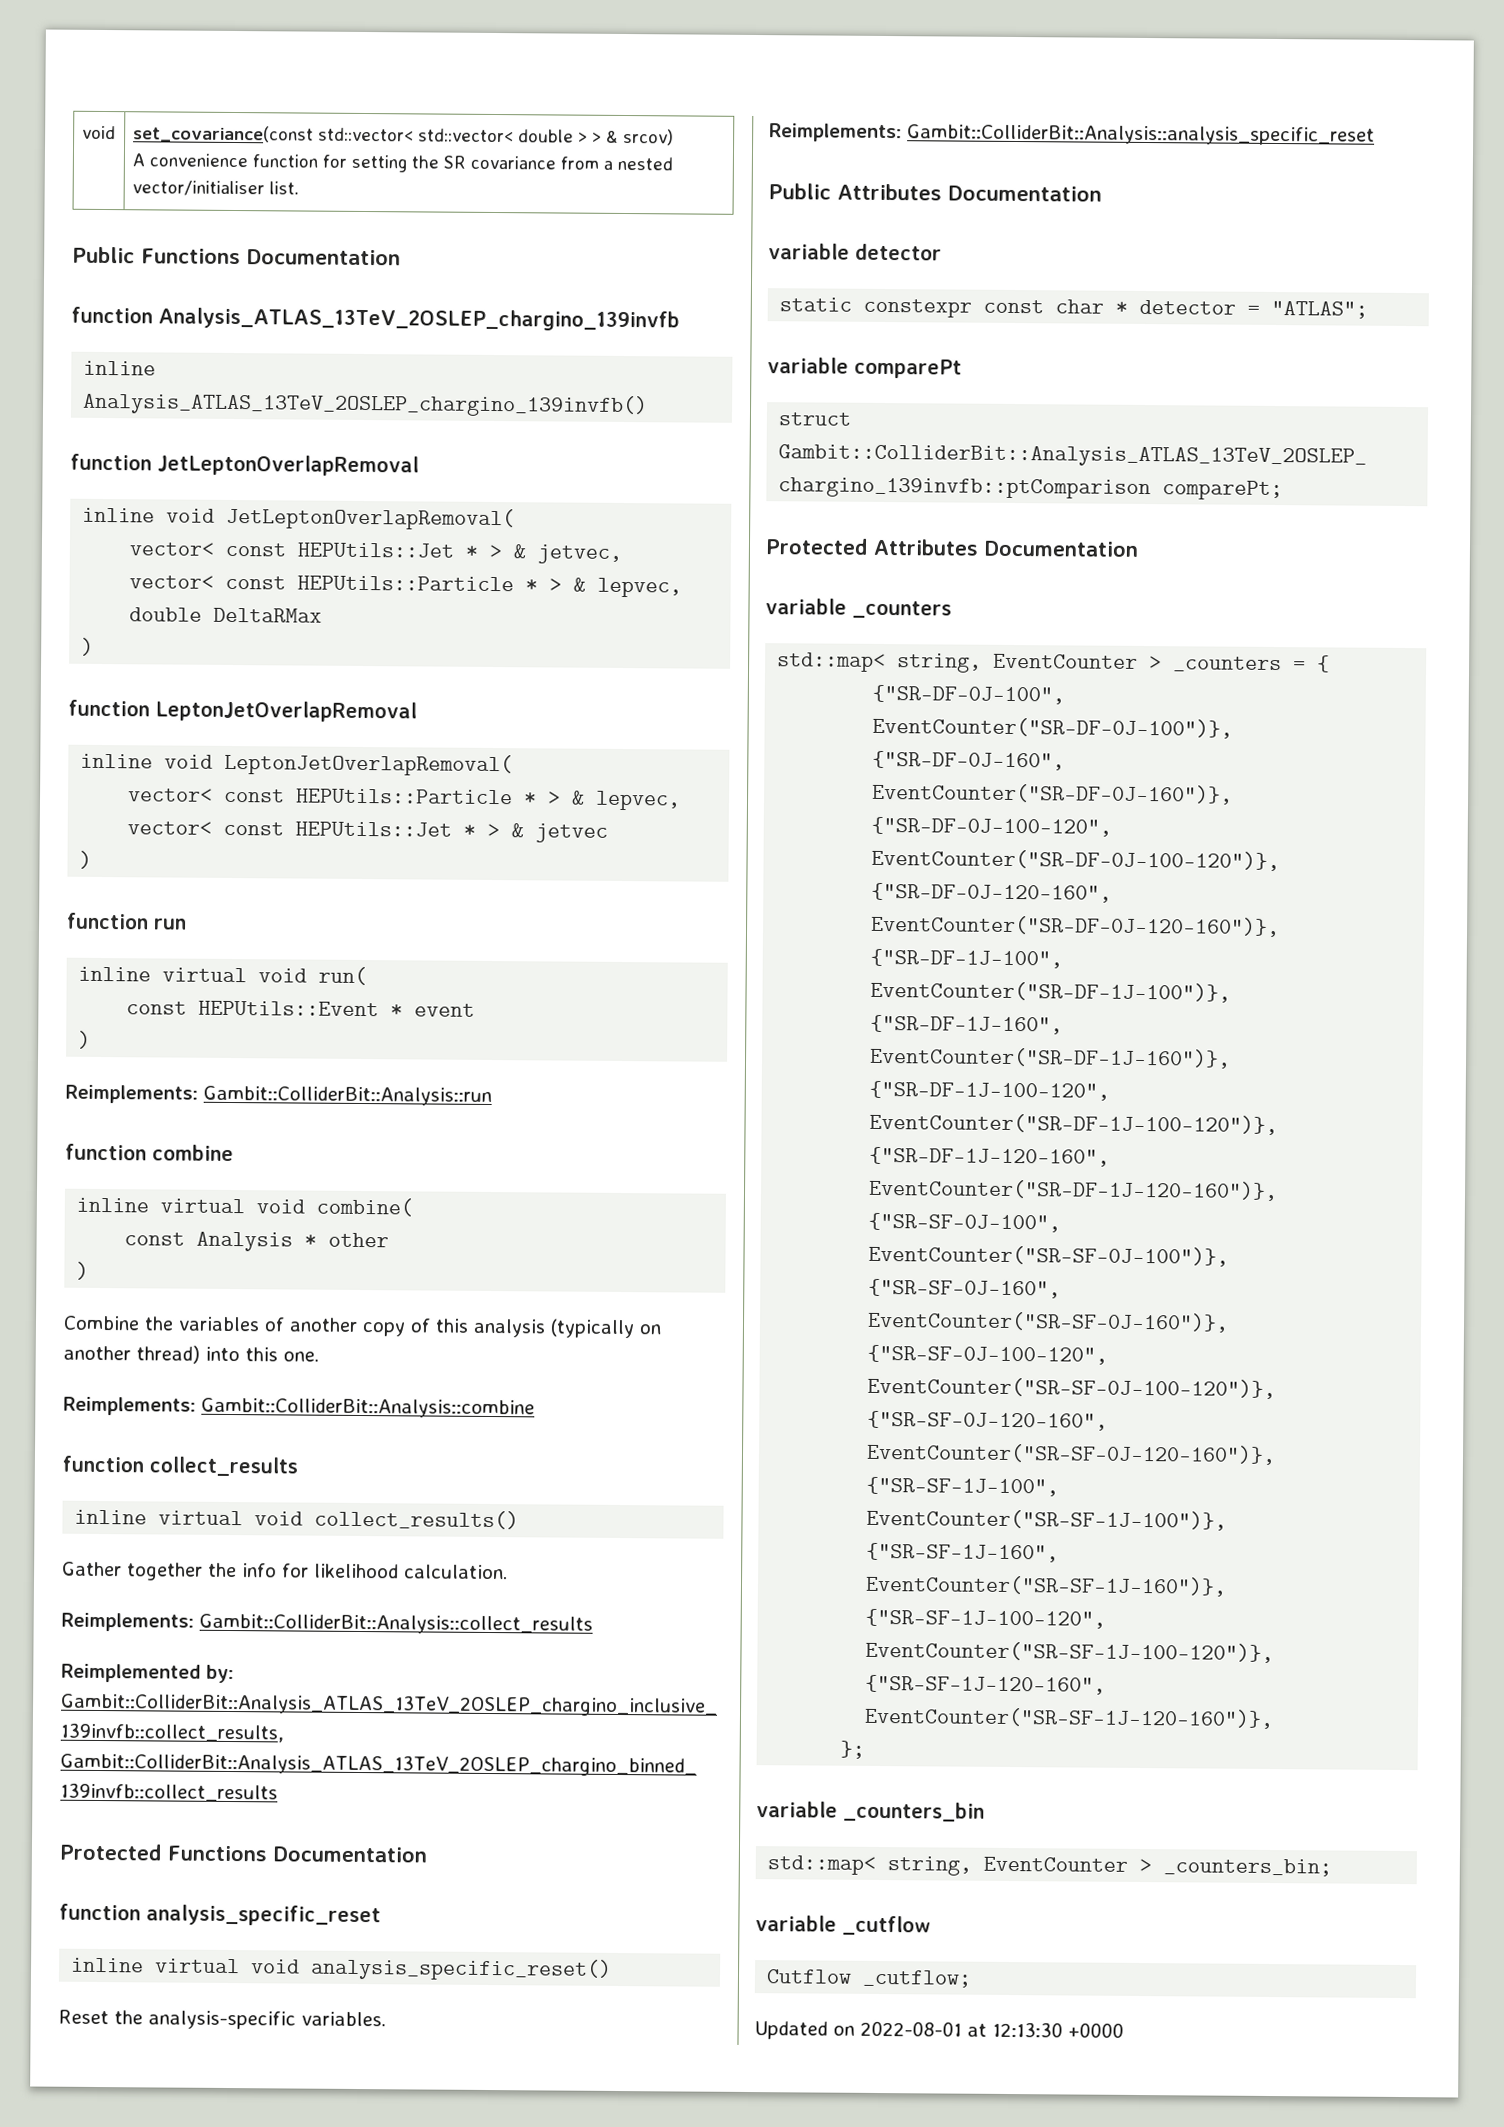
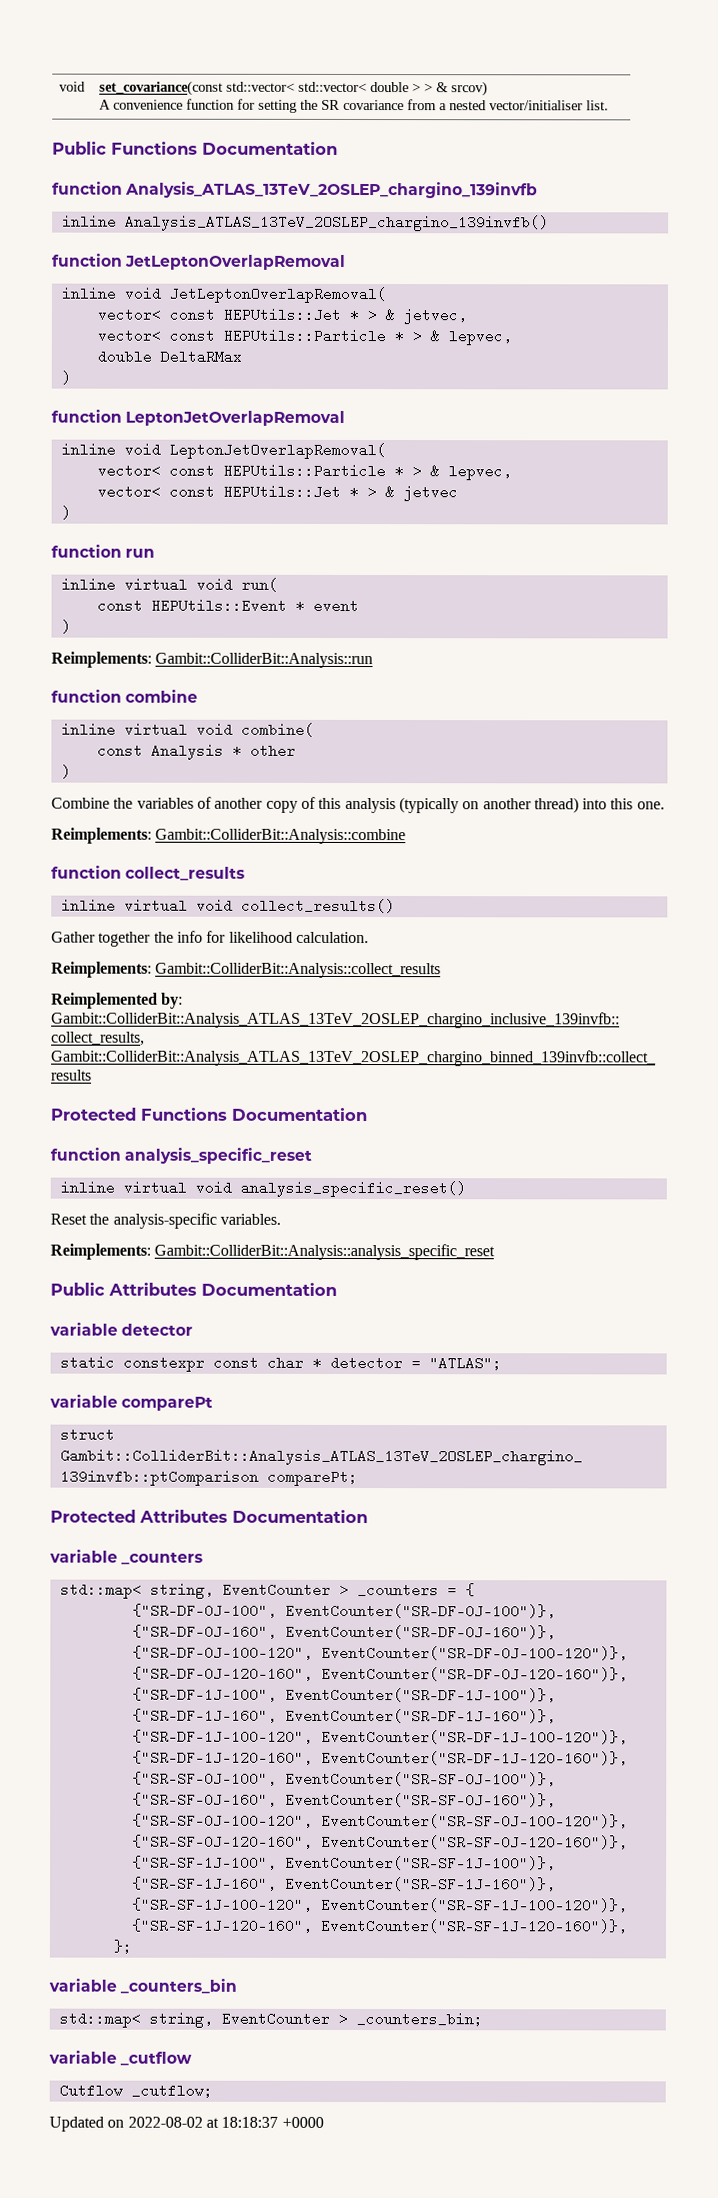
[860,2020,1063,2038] 2022-08-01 at 12:13:30 -> [127,2116,279,2128] 2022-08-02 at 18:18:37

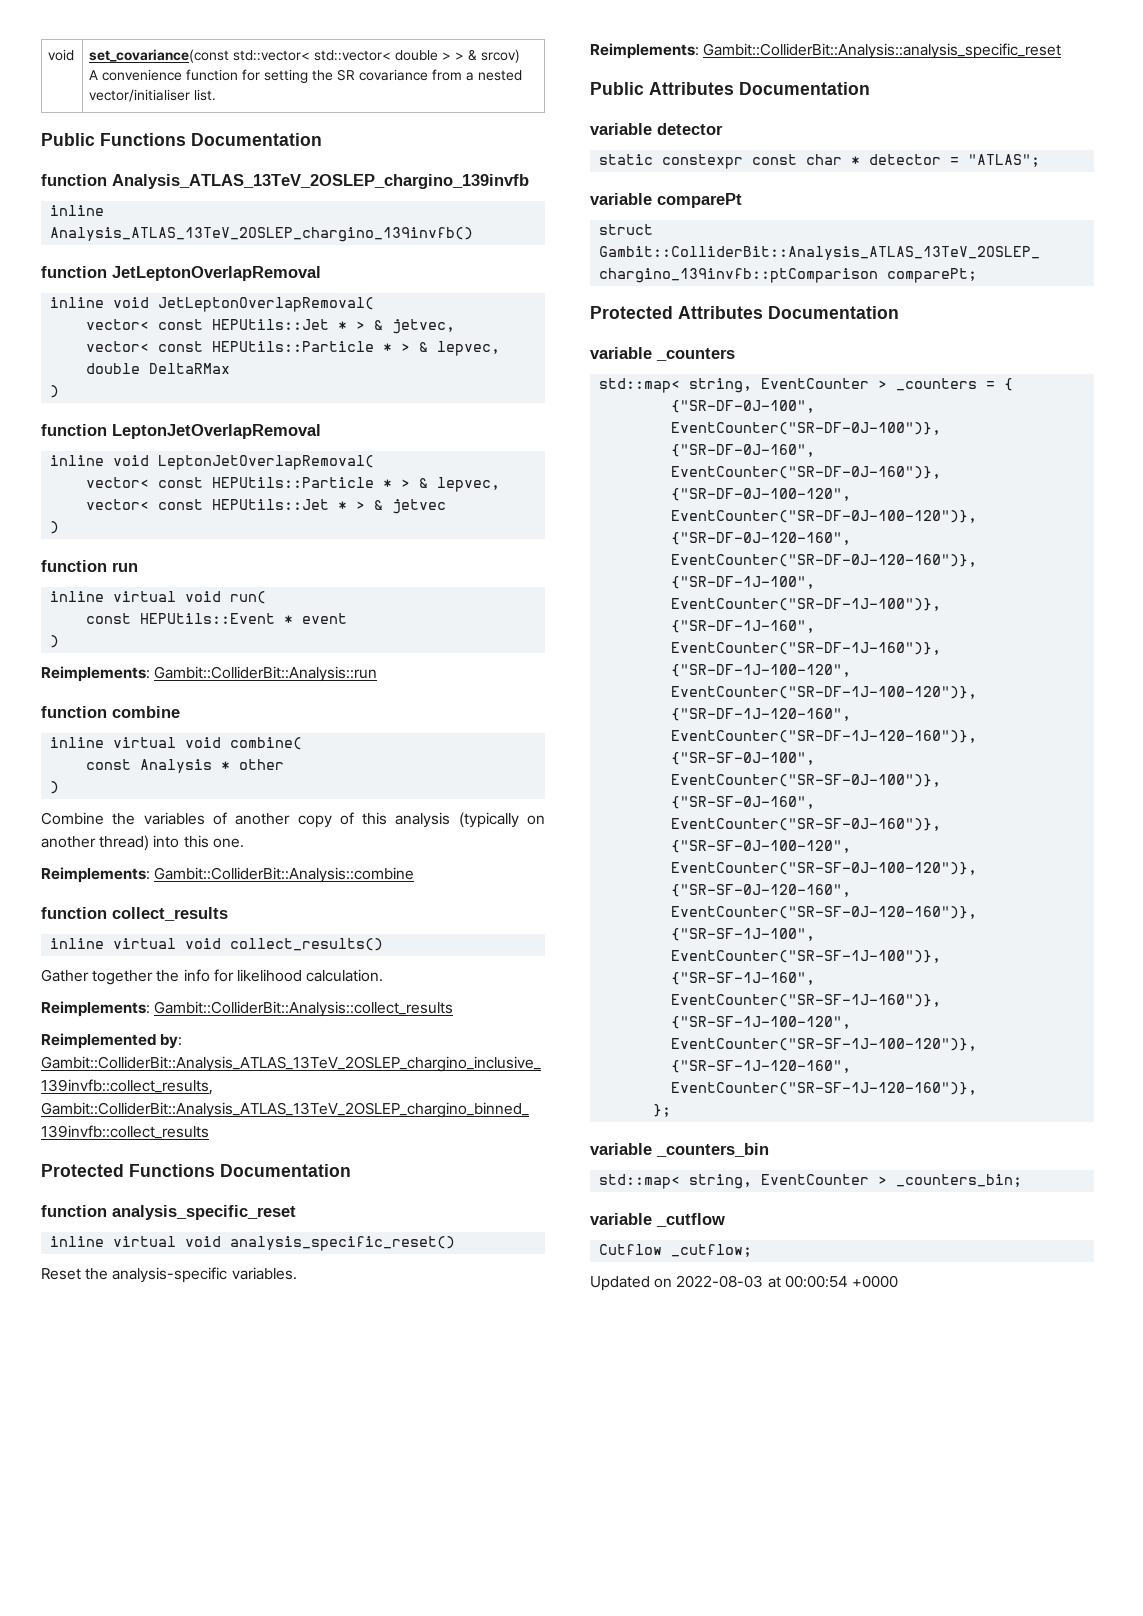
[127,2116,279,2128] 2022-08-02 at 18:18:37 -> [676,1275,848,1288] 2022-08-03 at 00:00:54

